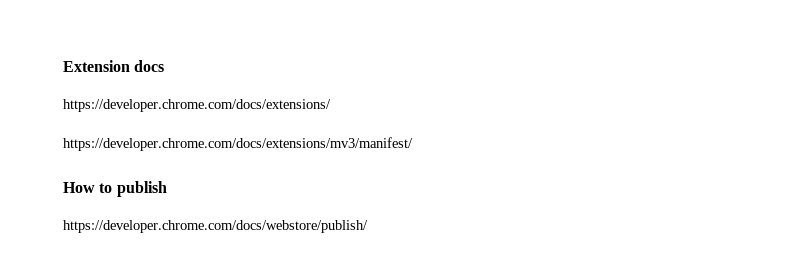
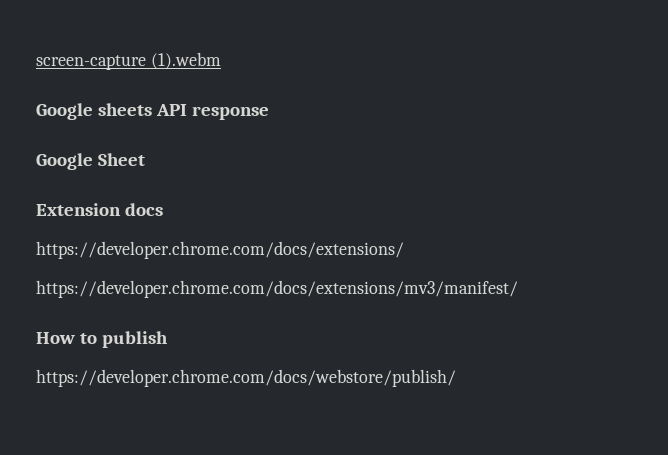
(63, 66) none -> [36,52,221,70] [36,103,270,120] [36,153,146,170] screen-capture (1).webm // Google sheets API response // Google Sheet //

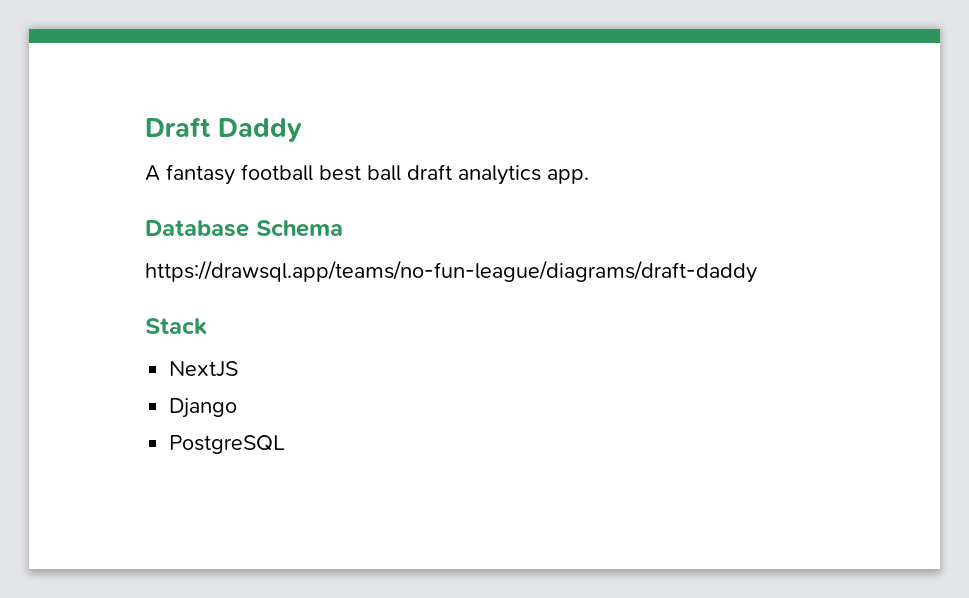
[36,52,221,70] [36,103,270,120] [36,153,146,170] [36,203,164,216] [36,241,404,259] [36,280,518,298] [36,331,169,348] [36,369,456,387] screen-capture (1).webm // Google sheets API response // Google Sheet // Extension docs // https://developer.chrome.com/docs/extensions/ // https://developer.chrome.com/docs/extensions/mv3/manifest/ // How to publish // https://developer.chrome.com/docs/webstore/publish/ -> [145,117,302,142] [145,164,589,185] [145,220,343,237] [145,260,757,283] [145,318,207,335] [169,361,239,377] [169,398,238,418] [169,435,286,454] Draft Daddy // A fantasy football best ball draft analytics app. // Database Schema // https://drawsql.app/teams/no-fun-league/diagrams/draft-daddy // Stack // NextJS // Django // PostgreSQL

